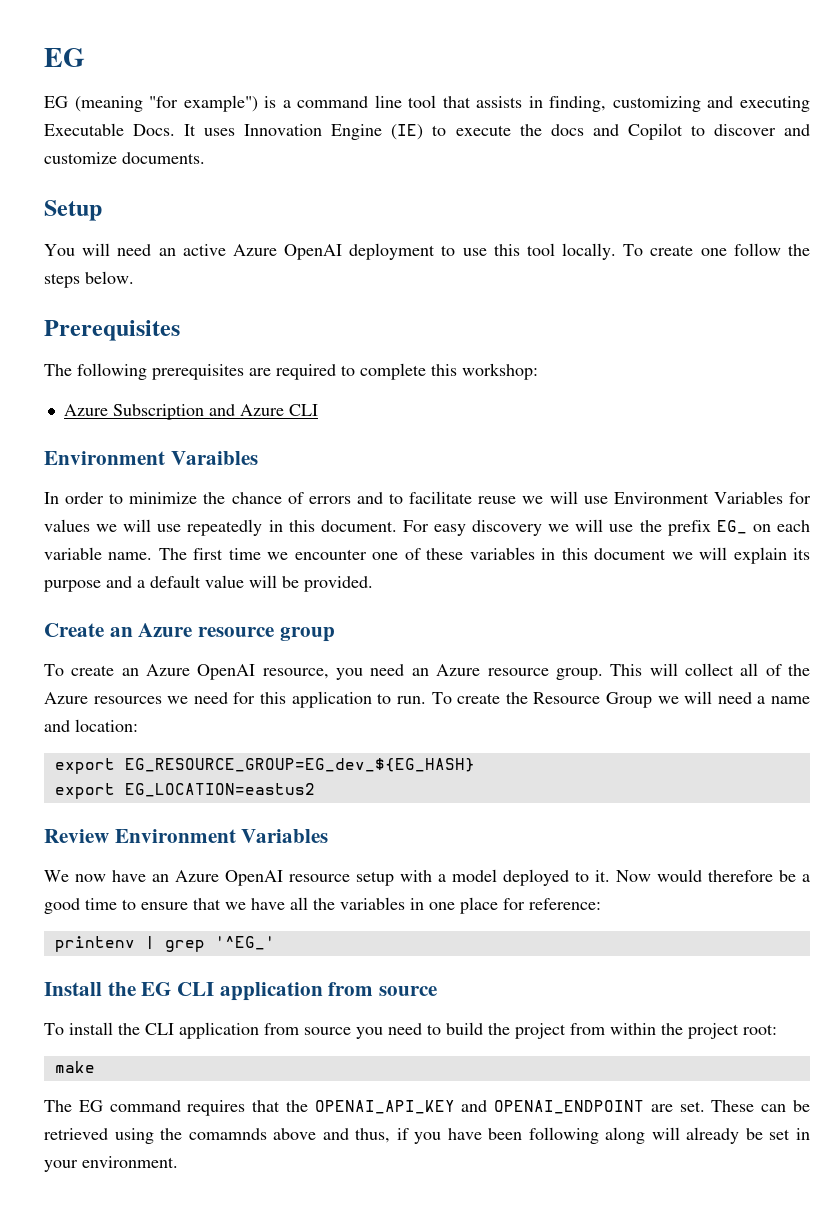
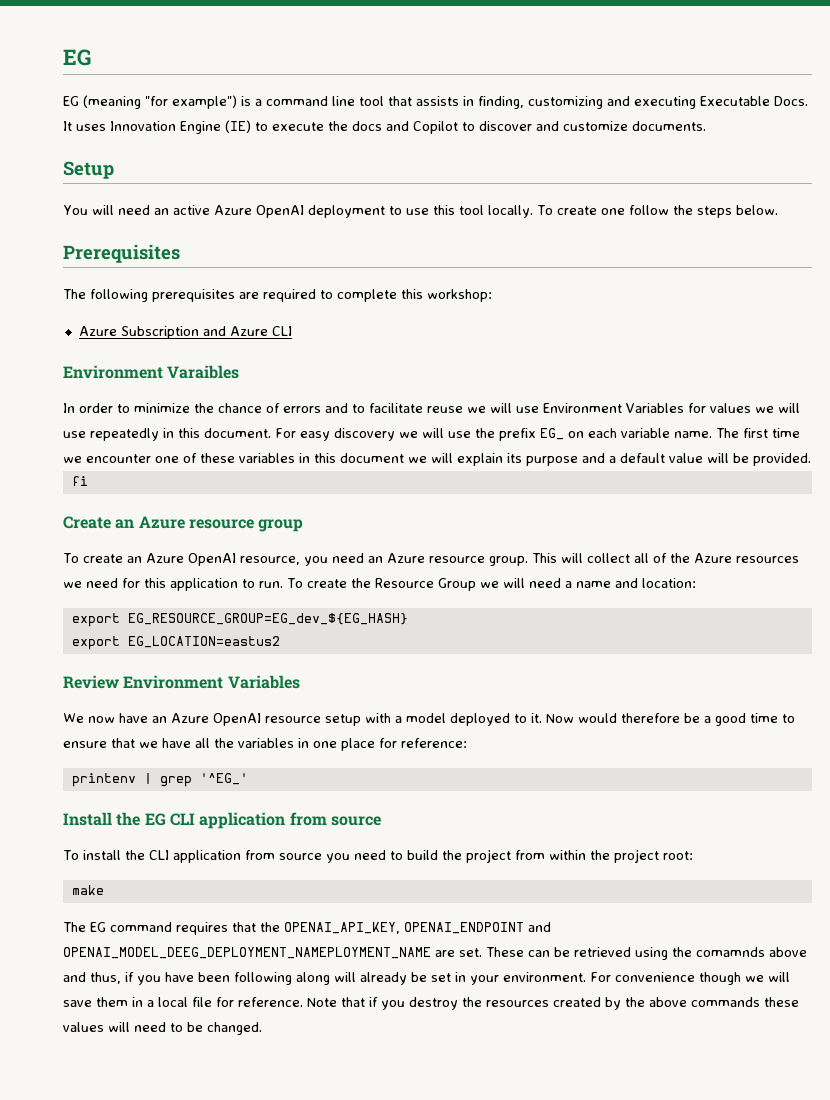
(373, 584) none -> [71,476,88,486] // fi
[314,1100,645,1114] OPENAI_API_KEY and OPENAI_ENDPOINT -> [284,922,551,934] [63,947,431,959] OPENAI_API_KEY, OPENAI_ENDPOINT and OPENAI_MODEL_DEEG_DEPLOYMENT_NAMEPLOYMENT_NAME
(178, 1162) none -> [590,972,790,985] [63,997,799,1010] [63,1022,262,1035] For convenience though we will save them in a local file for reference. Note that if you destroy the resources created by the above commands these values will need to be changed.

